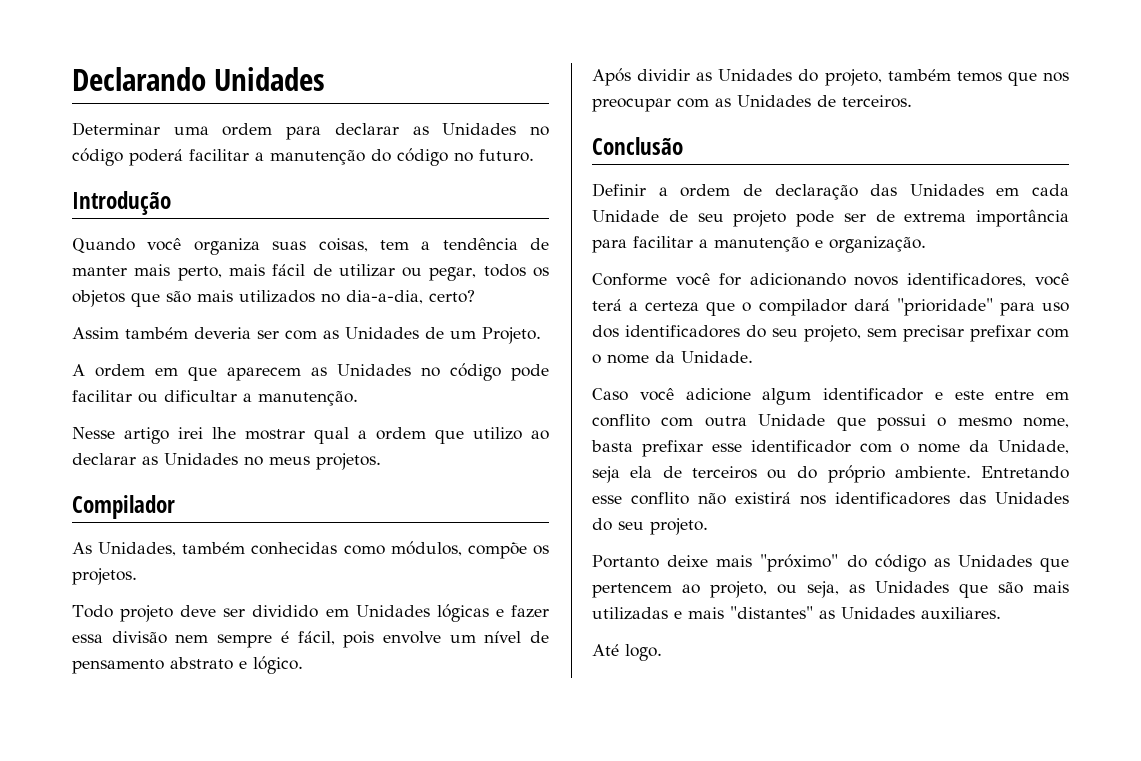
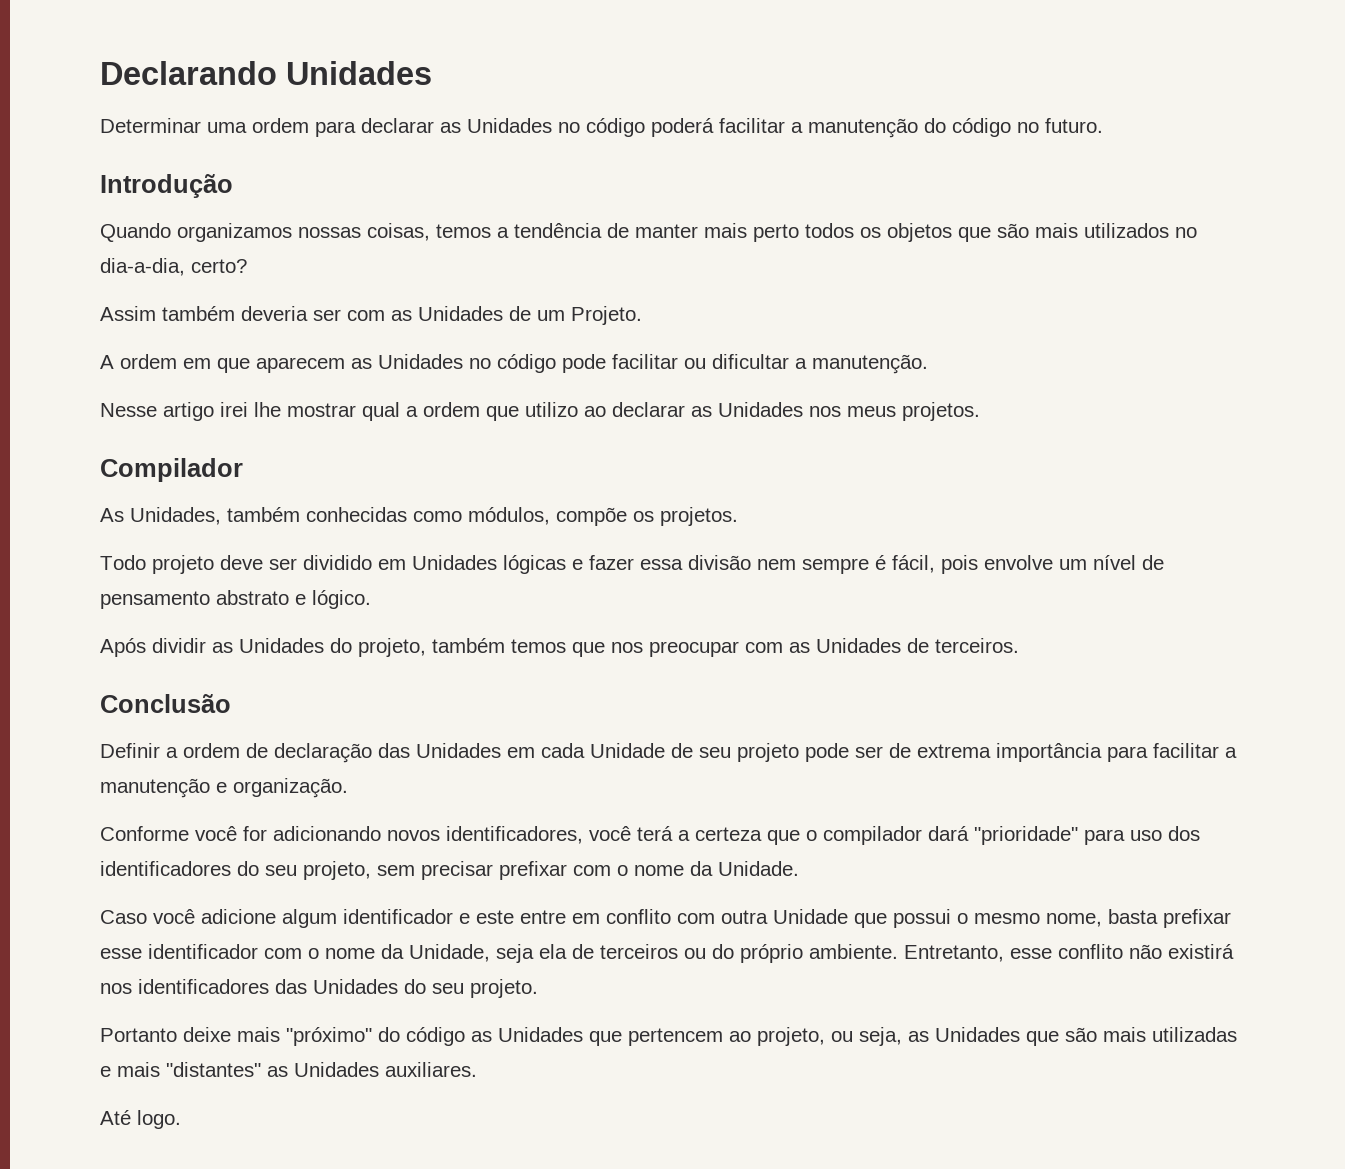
[147,238,409,255] você organiza suas coisas, tem -> [177,223,491,242] organizamos nossas coisas, temos
[177,264,477,281] perto, mais fácil de utilizar ou pegar, -> [753,224,799,242] perto
[244,456,263,466] no -> [809,406,841,417] nos
[981,466,1069,479] Entretando -> [904,945,1004,962] Entretanto,

